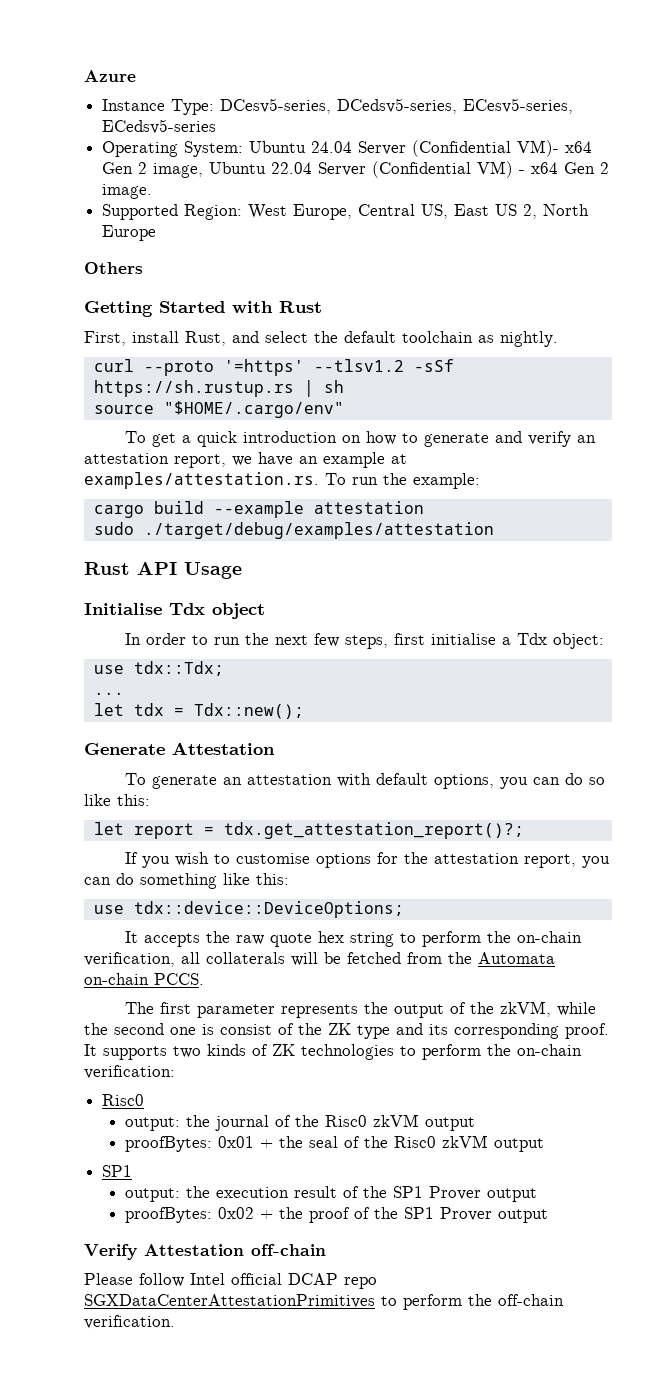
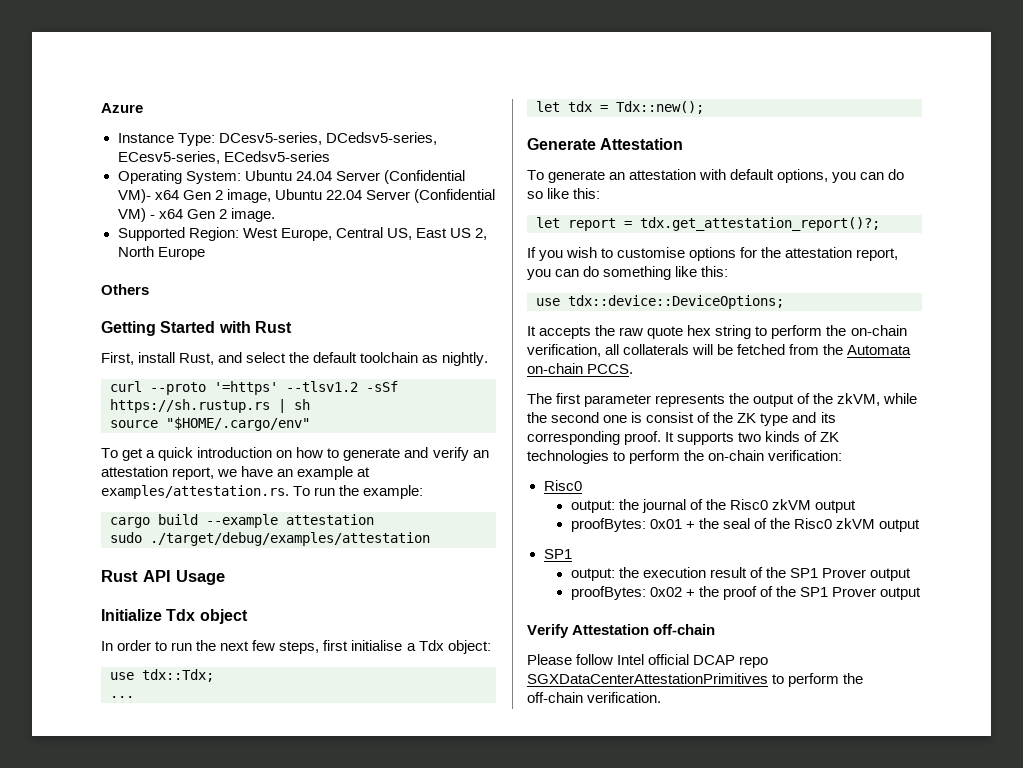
[84,603,162,615] Initialise -> [101,609,162,621] Initialize

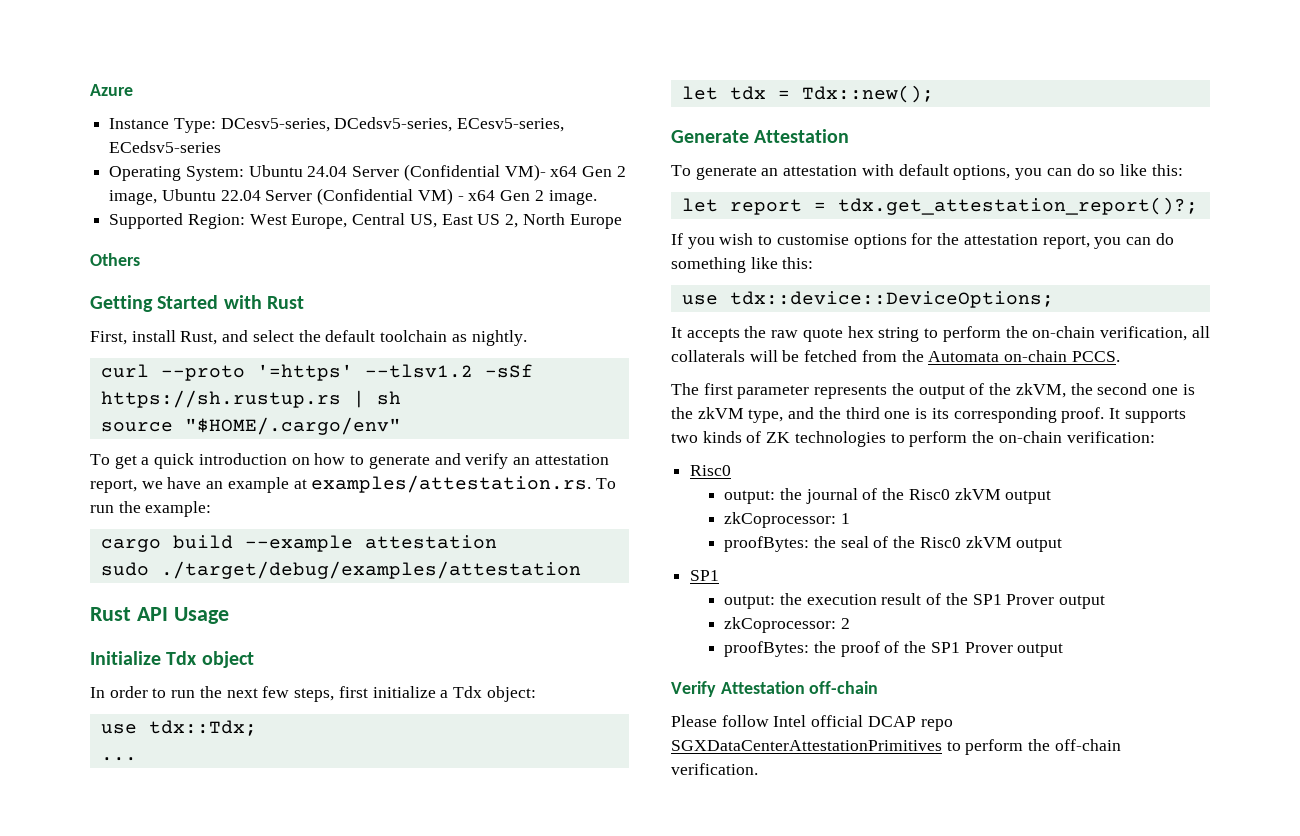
[351,640,403,651] initialise -> [372,686,436,698] initialize
[883,393,918,404] while -> (1066, 390) none
[646,412,817,426] consist of the ZK type and -> [671,407,928,423] the zkVM type, and the third one is
[570,518,695,532] // proofBytes: 0x01 + -> [724,512,851,528] [724,536,810,552] // zkCoprocessor: 1 // proofBytes:
[570,586,695,600] // proofBytes: 0x02 + -> [724,617,851,633] [724,641,810,657] // zkCoprocessor: 2 // proofBytes:

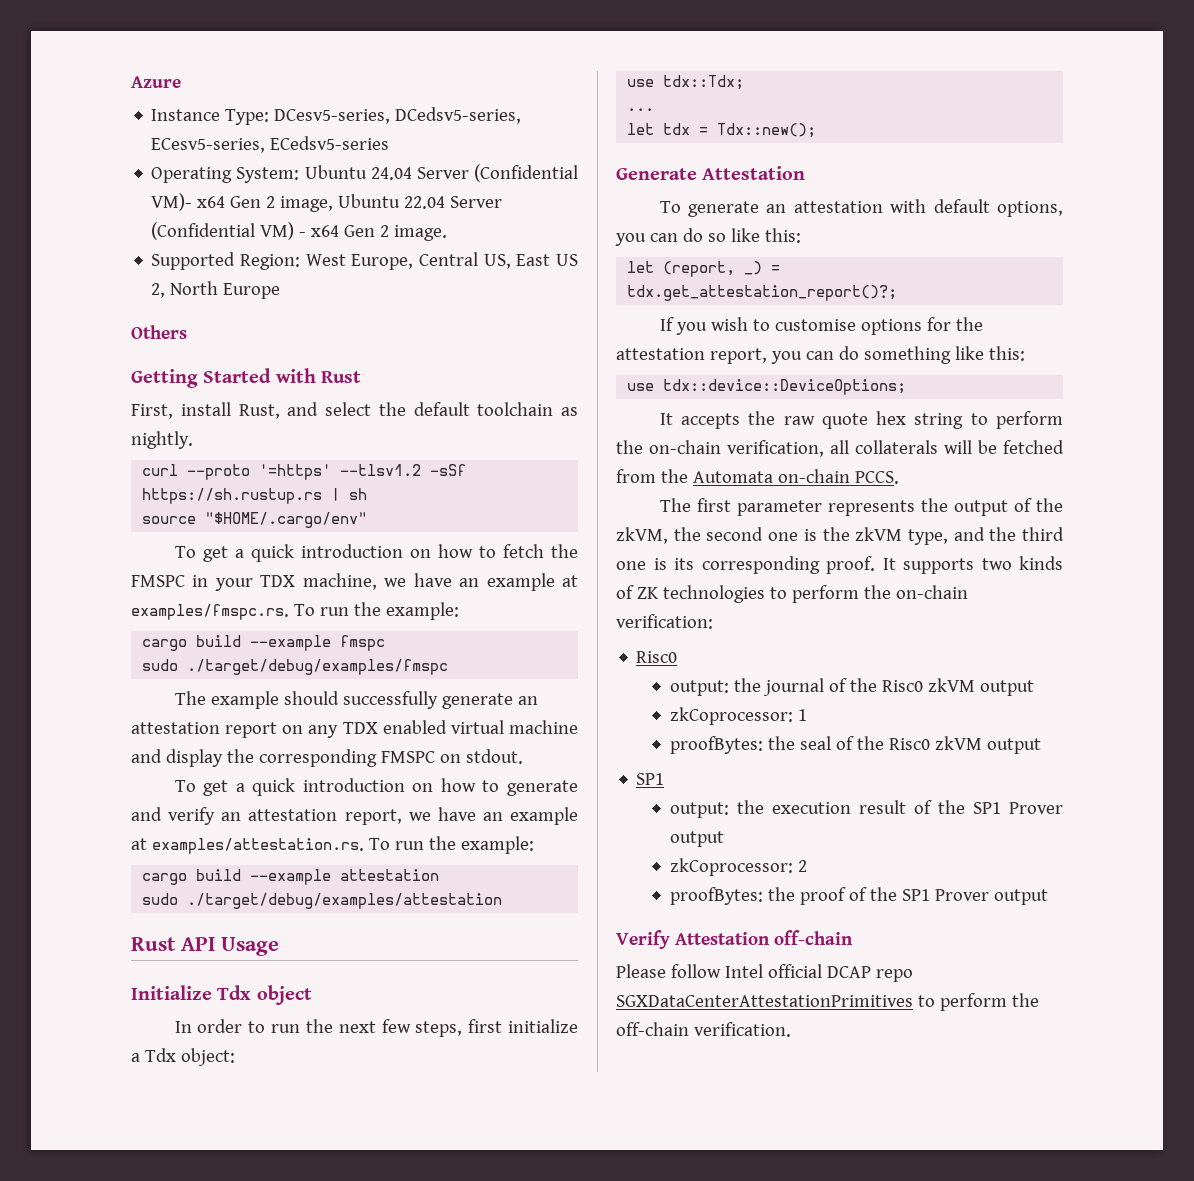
(401, 426) none -> [174,544,578,562] [131,573,579,591] [131,602,459,620] [142,635,386,651] [142,659,449,675] [174,691,538,709] [131,720,578,738] [131,749,523,767] // To get a quick introduction on how to fetch the FMSPC in your TDX machine, we have an example at examples/fmspc.rs. To run the example: // cargo build --example fmspc // sudo ./target/debug/examples/fmspc // The example should successfully generate an attestation report on any TDX enabled virtual machine and display the corresponding FMSPC on stdout.
[729,199,802,215] report -> [663,261,763,277] (report, _)

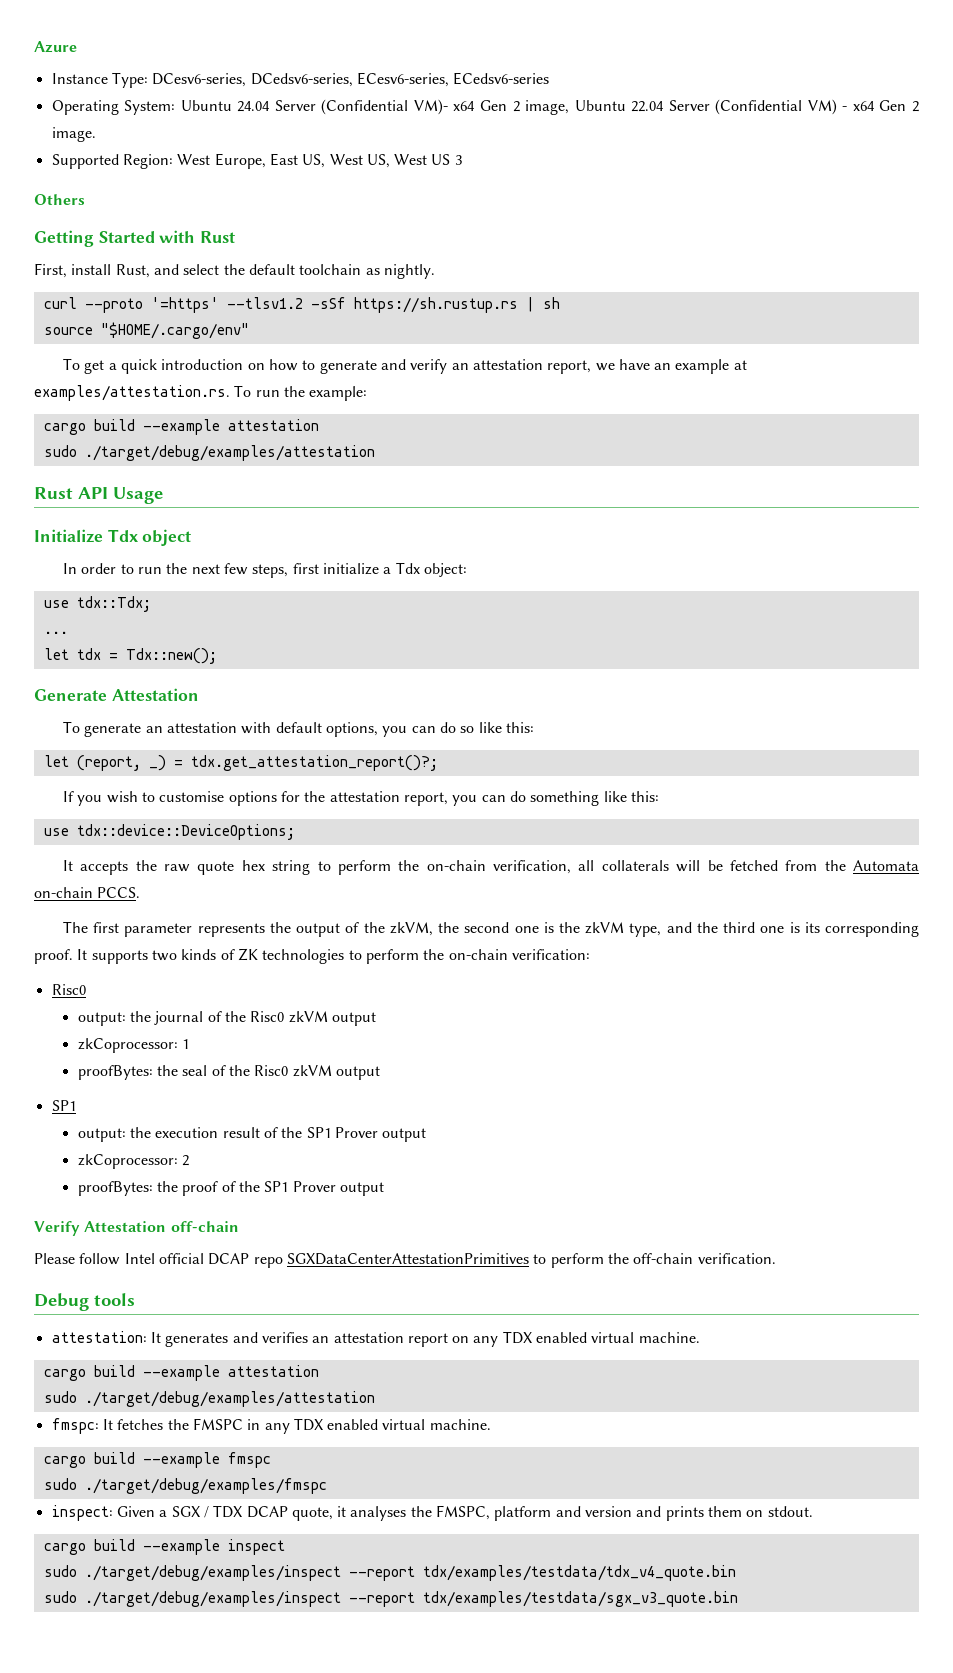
[274,107,522,124] [151,136,390,153] DCesv5-series, DCedsv5-series, ECesv5-series, ECedsv5-series -> [152,72,550,87] DCesv6-series, DCedsv6-series, ECesv6-series, ECedsv6-series
[419,252,578,269] [151,281,281,299] Central US, East US 2, North Europe -> [269,153,462,168] East US, West US, West US 3
[174,544,578,562] [131,573,579,591] [131,602,459,620] [142,635,386,651] [142,659,449,675] [174,691,538,709] [131,720,578,738] [131,749,523,767] // To get a quick introduction on how to fetch the FMSPC in your TDX machine, we have an example at examples/fmspc.rs. To run the example: // cargo build --example fmspc // sudo ./target/debug/examples/fmspc // The example should successfully generate an attestation report on any TDX enabled virtual machine and display the corresponding FMSPC on stdout. -> (249, 330) none
(791, 1029) none -> [34,1293,135,1311] [51,1331,700,1347] [43,1365,319,1381] [43,1391,375,1407] [51,1418,491,1434] [43,1452,271,1468] [43,1478,327,1494] [51,1505,813,1521] [43,1539,285,1555] [43,1565,736,1581] [43,1591,738,1607] // Debug tools // attestation: It generates and verifies an attestation report on any TDX enabled virtual machine. // cargo build --example attestation // sudo ./target/debug/examples/attestation // fmspc: It fetches the FMSPC in any TDX enabled virtual machine. // cargo build --example fmspc // sudo ./target/debug/examples/fmspc // inspect: Given a SGX / TDX DCAP quote, it analyses the FMSPC, platform and version and prints them on stdout. // cargo build --example inspect // sudo ./target/debug/examples/inspect --report tdx/examples/testdata/tdx_v4_quote.bin // sudo ./target/debug/examples/inspect --report tdx/examples/testdata/sgx_v3_quote.bin

